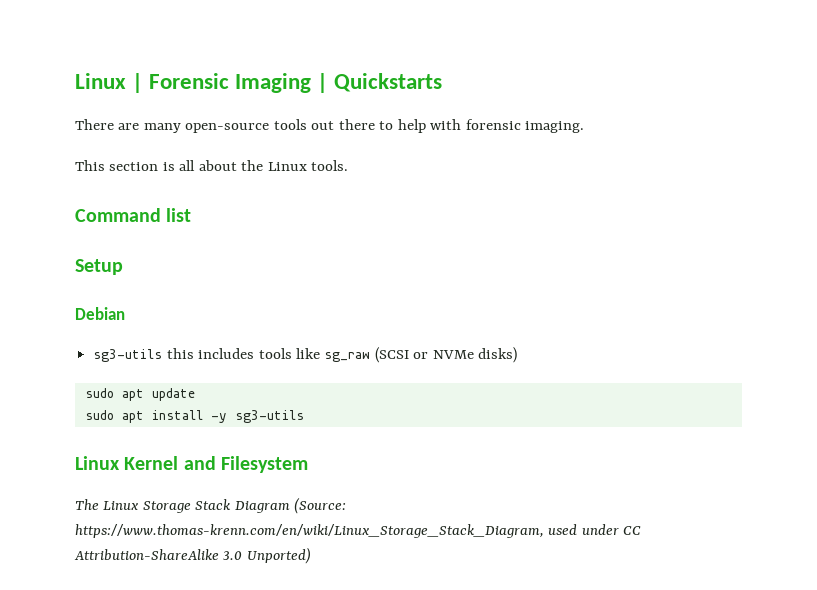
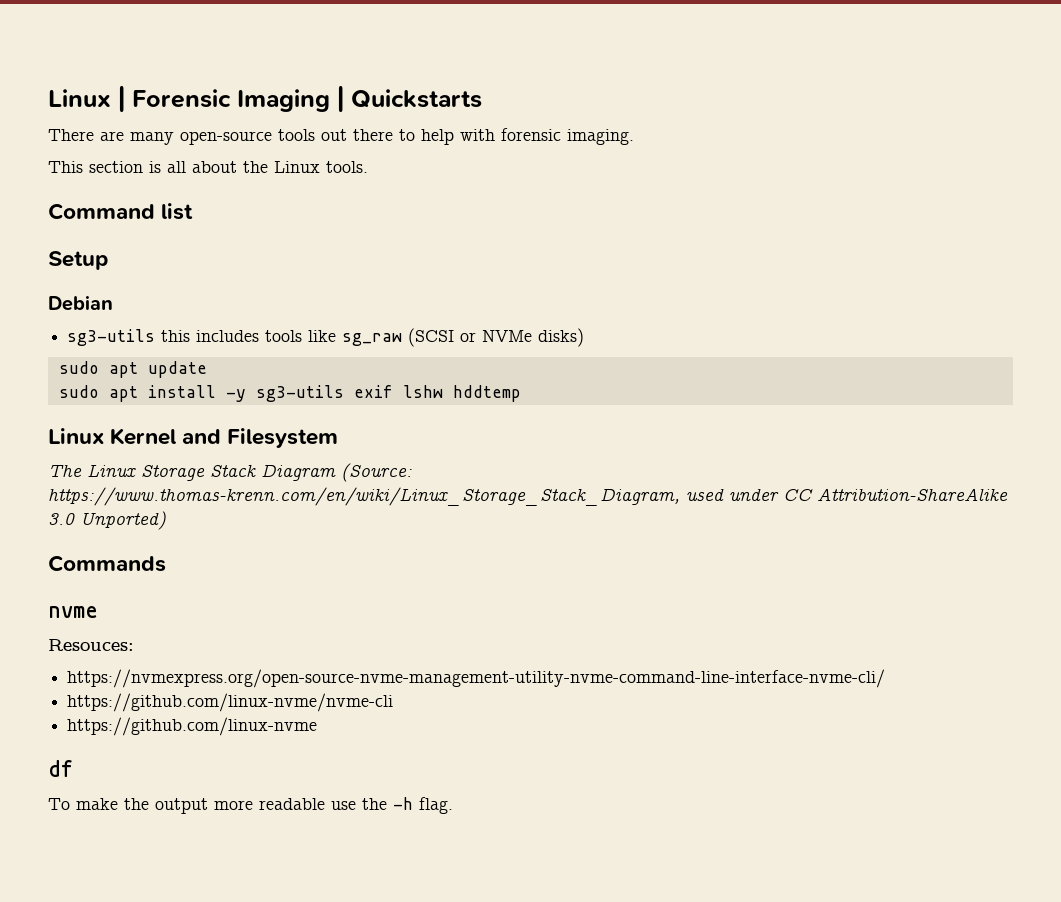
(304, 416) none -> [353,385,521,402] exif lshw hddtemp
(311, 555) none -> [48,555,166,572] [48,606,98,618] [48,639,134,651] [67,669,886,688] [67,693,394,712] [67,717,318,736] [48,760,73,777] [48,797,453,814] // Commands // nvme // Resouces: // https://nvmexpress.org/open-source-nvme-management-utility-nvme-command-line-interface-nvme-cli/ // https://github.com/linux-nvme/nvme-cli // https://github.com/linux-nvme // df // To make the output more readable use the -h flag.

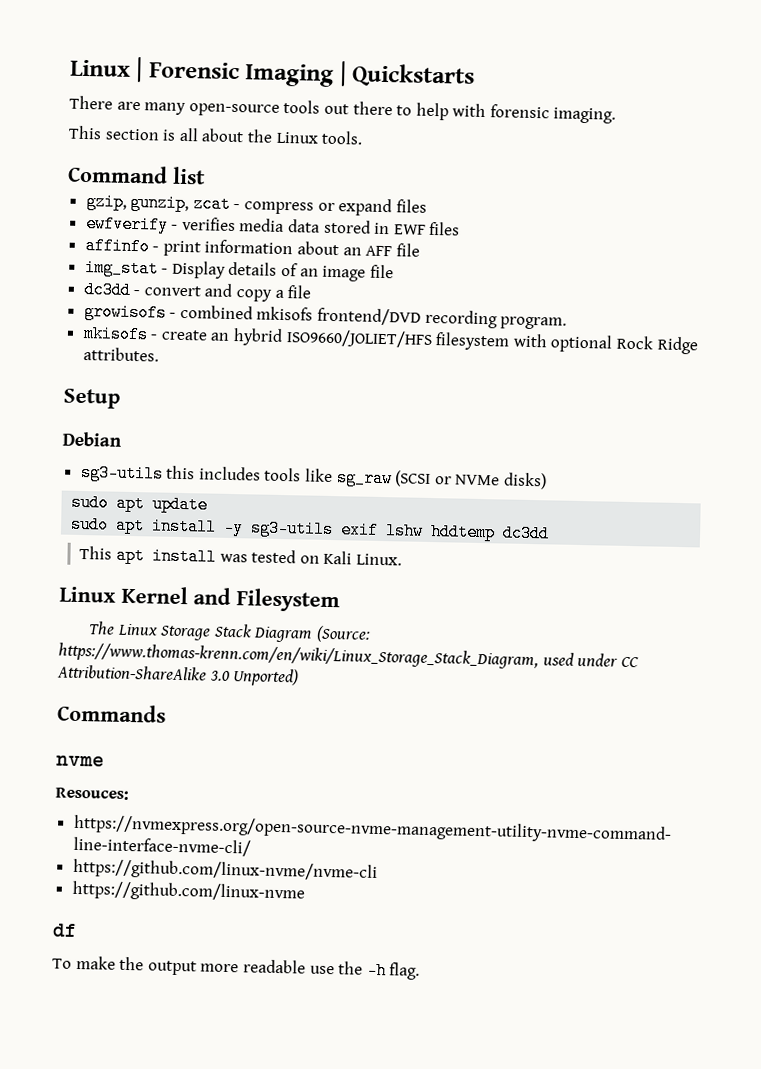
(194, 211) none -> [85,193,427,217] [85,215,461,236] [84,237,420,257] [84,259,394,282] [83,280,312,302] [83,302,568,330] [82,324,699,355] [82,346,159,362] // gzip, gunzip, zcat - compress or expand files // ewfverify - verifies media data stored in EWF files // affinfo - print information about an AFF file // img_stat - Display details of an image file // dc3dd - convert and copy a file // growisofs - combined mkisofs frontend/DVD recording program. // mkisofs - create an hybrid ISO9660/JOLIET/HFS filesystem with optional Rock Ridge attributes.
(521, 393) none -> [502,524,551,543] [79,545,402,566] dc3dd // This apt install was tested on Kali Linux.

